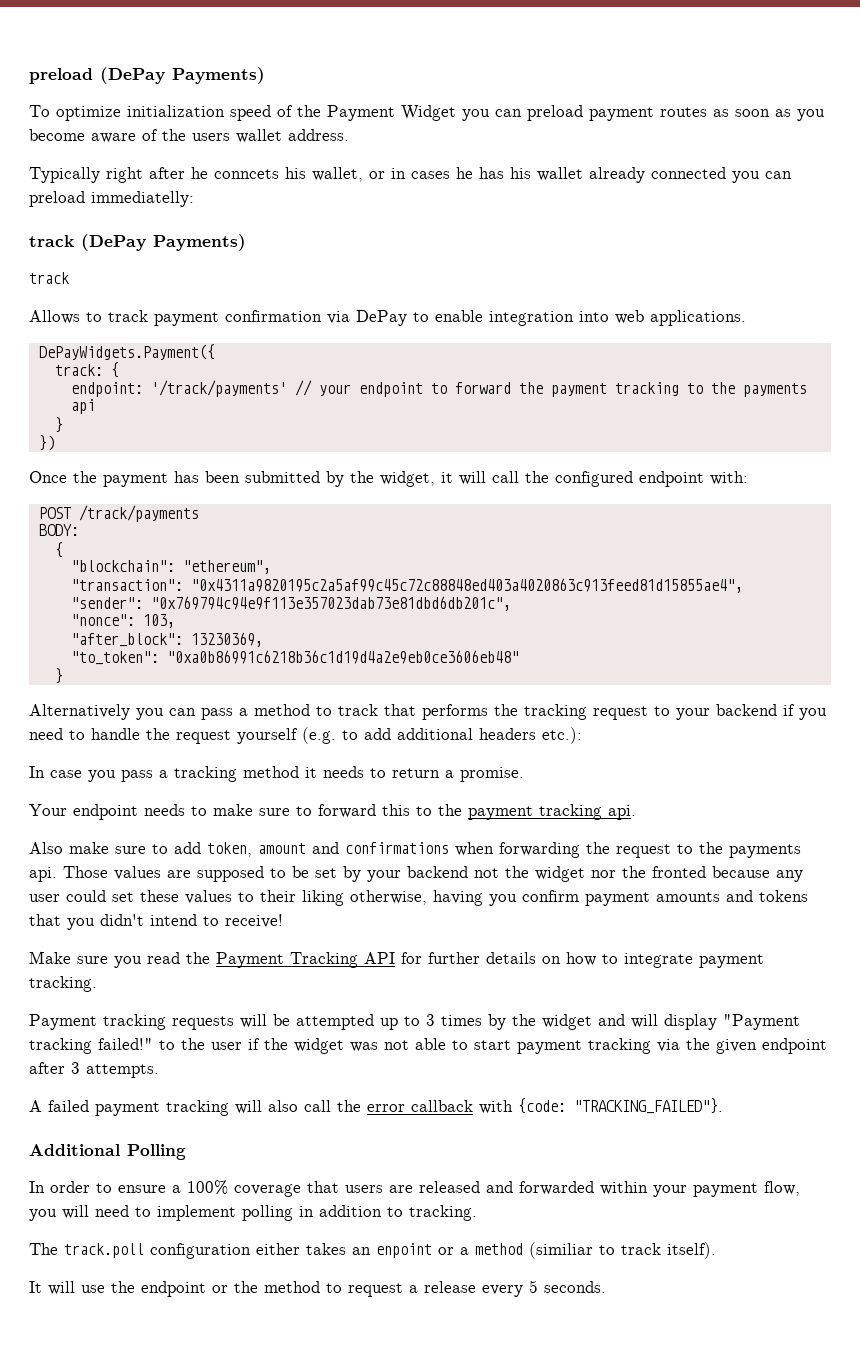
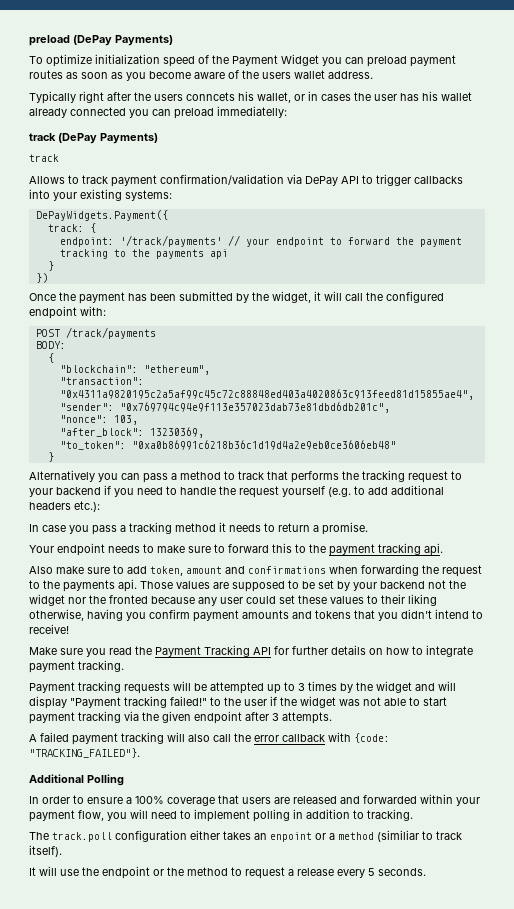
[191,167,208,179] he -> [134,92,183,101] the users
[456,167,473,179] he -> [354,92,397,101] the user
[225,310,322,322] confirmation -> [160,174,284,185] confirmation/validation
[413,310,746,326] to enable integration into web applications. -> [341,174,463,186] [29,189,172,201] API to trigger callbacks into your existing systems:

